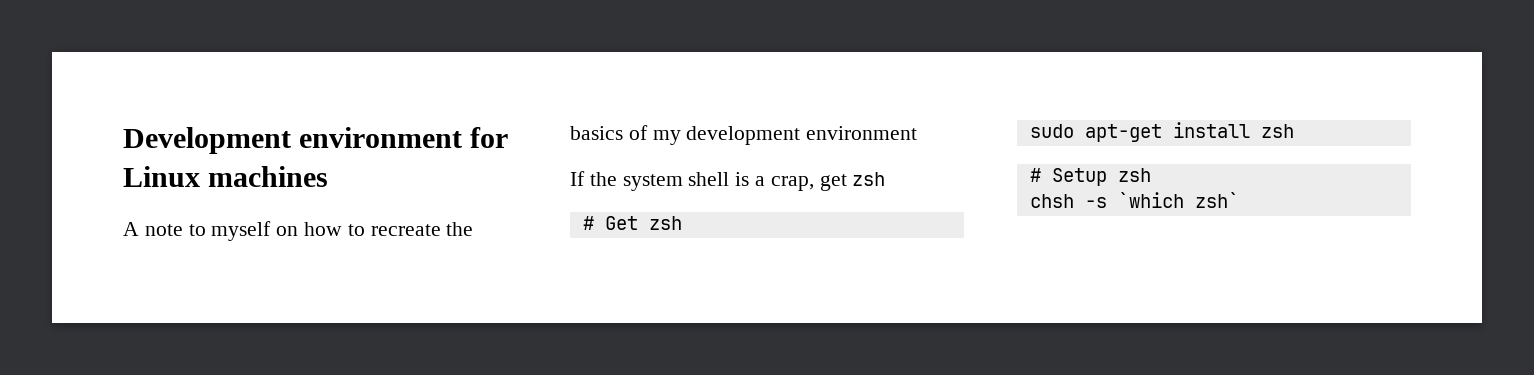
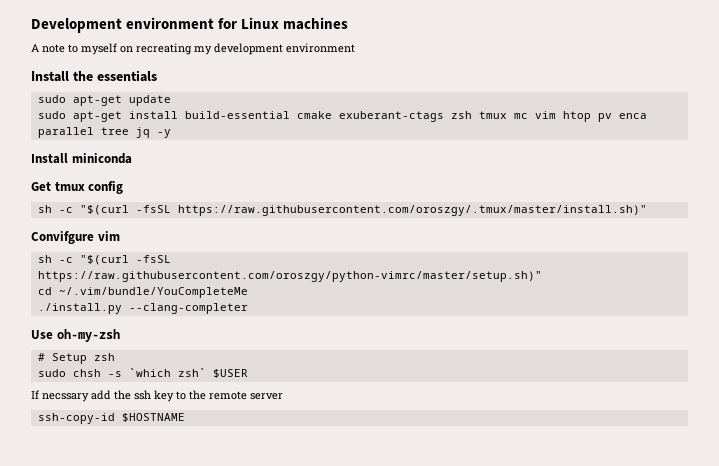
[304,222,474,236] [570,125,918,145] [570,171,886,191] [582,216,682,230] [1029,122,1294,142] how to recreate the basics of my development environment // If the system shell is a crap, get zsh // # Get zsh // sudo apt-get install zsh -> [136,43,355,55] [31,70,157,82] [37,95,171,106] [37,111,647,122] [37,127,171,138] [31,153,132,164] [31,181,124,194] [37,205,647,216] [31,231,120,244] [37,255,171,265] [37,271,542,282] [37,287,248,298] [37,303,248,314] [31,329,120,342] recreating my development environment // Install the essentials // sudo apt-get update // sudo apt-get install build-essential cmake exuberant-ctags zsh tmux mc vim htop pv enca parallel tree jq -y // Install miniconda // Get tmux config // sh -c "$(curl -fsSL https://raw.githubusercontent.com/oroszgy/.tmux/master/install.sh)" // Convifgure vim // sh -c "$(curl -fsSL https://raw.githubusercontent.com/oroszgy/python-vimrc/master/setup.sh)" // cd ~/.vim/bundle/YouCompleteMe // ./install.py --clang-completer // Use oh-my-zsh
(1151, 175) none -> [37,369,66,377] sudo
(1239, 200) none -> [212,369,248,378] [31,390,283,402] [37,413,185,424] $USER // If necssary add the ssh key to the remote server // ssh-copy-id $HOSTNAME

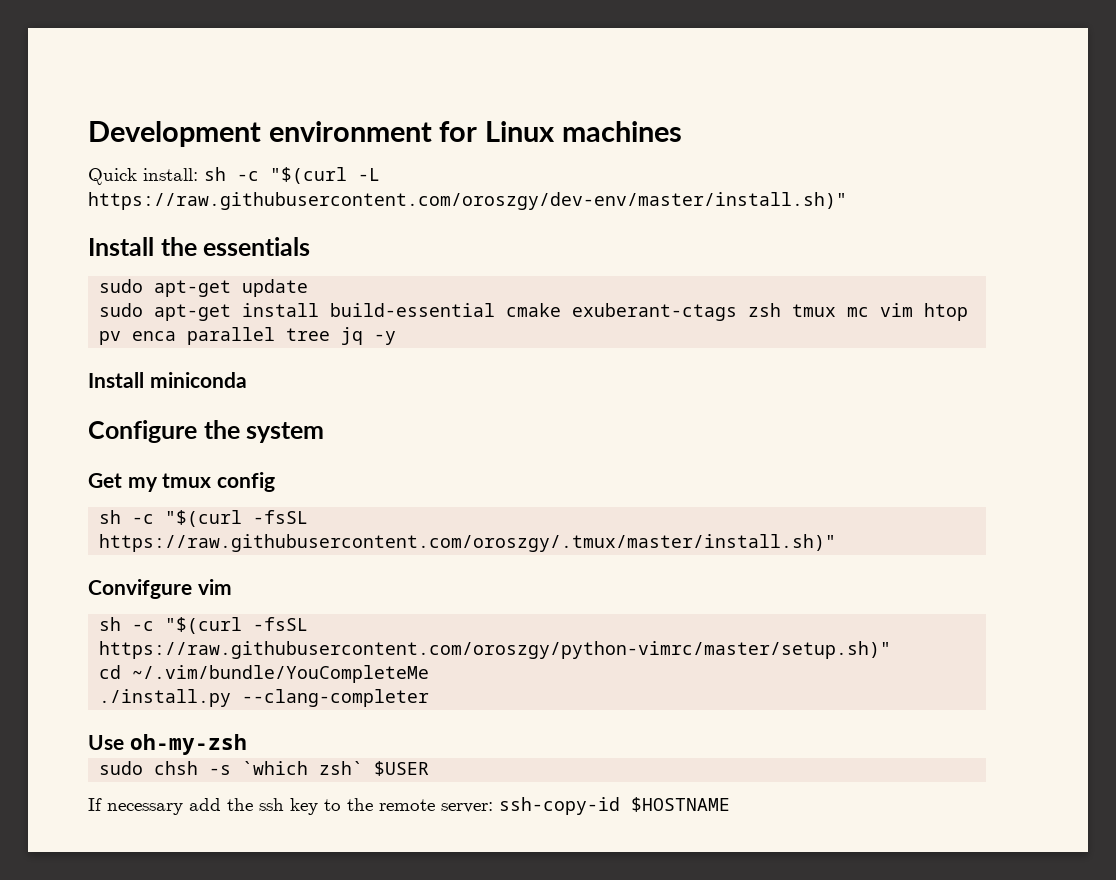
[31,43,355,55] A note to myself on recreating my development environment -> [88,167,380,185] [88,192,847,210] Quick install: sh -c "$(curl -L https://raw.githubusercontent.com/oroszgy/dev-env/master/install.sh)"
(132, 158) none -> [88,420,325,443] // Configure the system
(51, 186) none -> [127,477,158,492] my
[37,353,115,364] // # Setup zsh -> (247, 744) none
[42,393,89,402] necssary -> [107,803,183,815] necessary
[250,393,283,400] server // -> [441,802,493,813] server:

